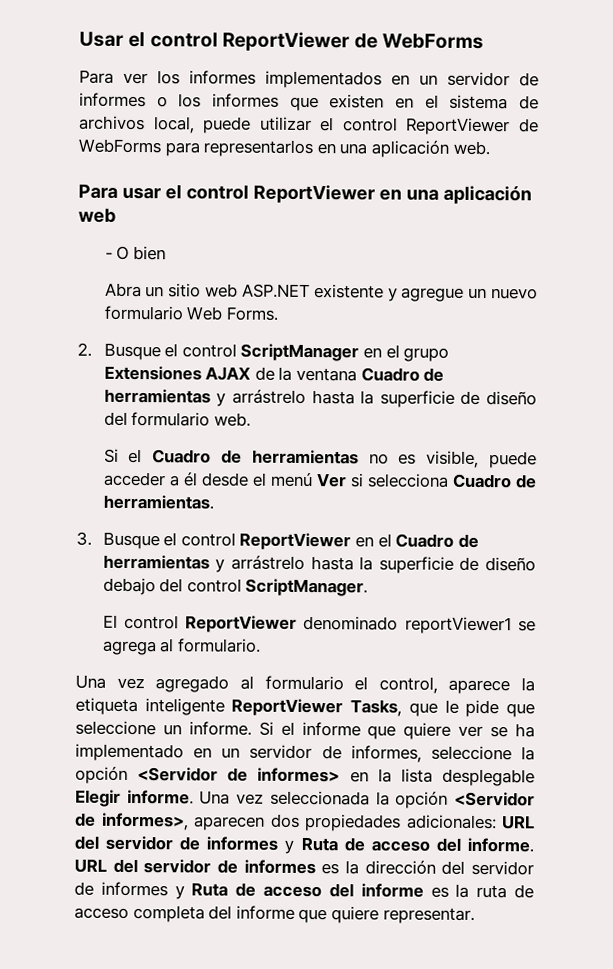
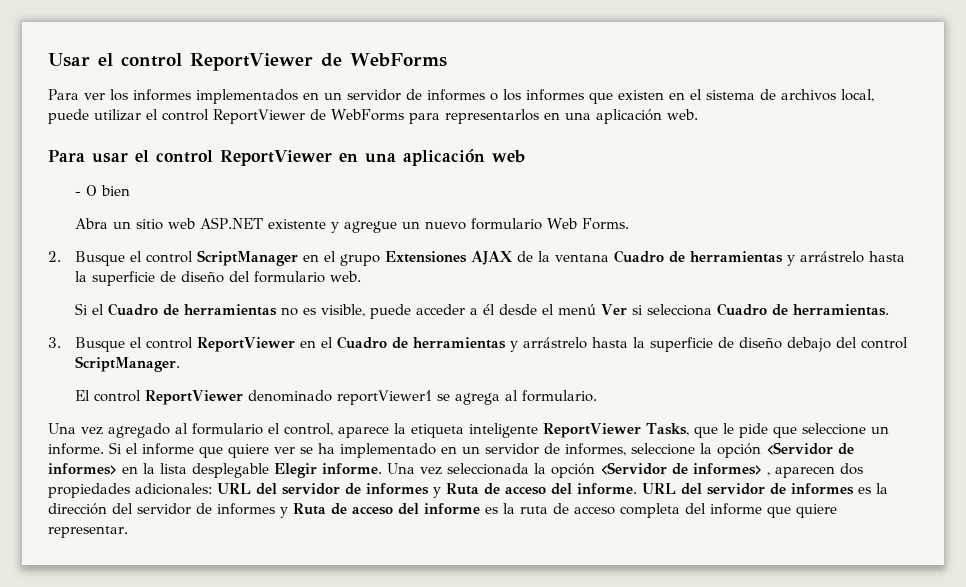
[101,812,189,831] informes>, -> [693,463,770,476] informes> ,

